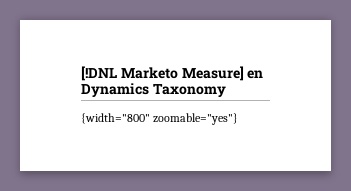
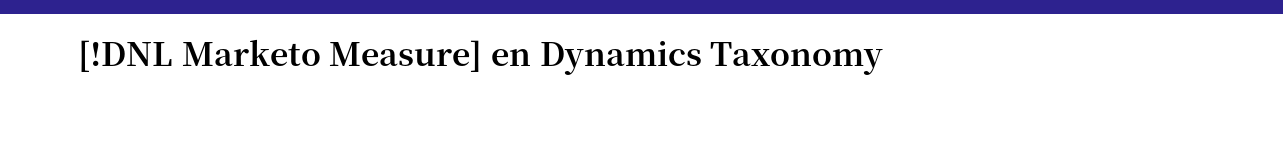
[81,113,239,125] // {width="800" zoomable="yes"} -> (884, 58) none

